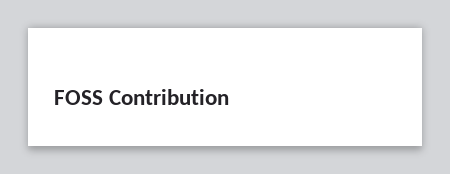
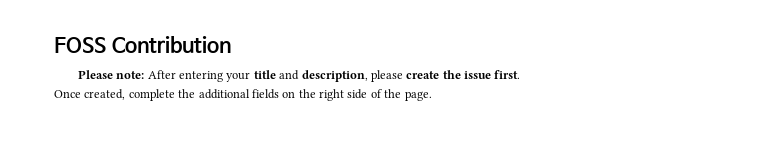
(230, 97) none -> [77,70,521,82] [54,89,432,101] // Please note: After entering your title and description, please create the issue first. // Once created, complete the additional fields on the right side of the page.

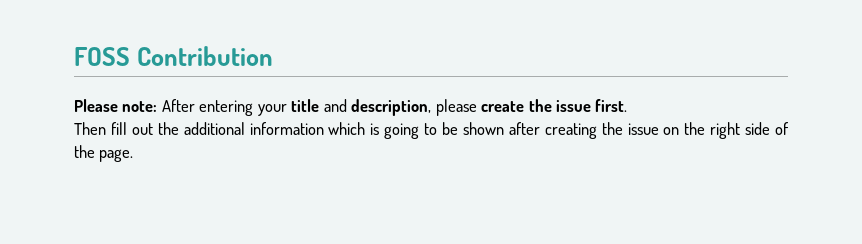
[54,89,279,101] Once created, complete the additional fields -> [74,122,659,139] Then fill out the additional information which is going to be shown after creating the issue

